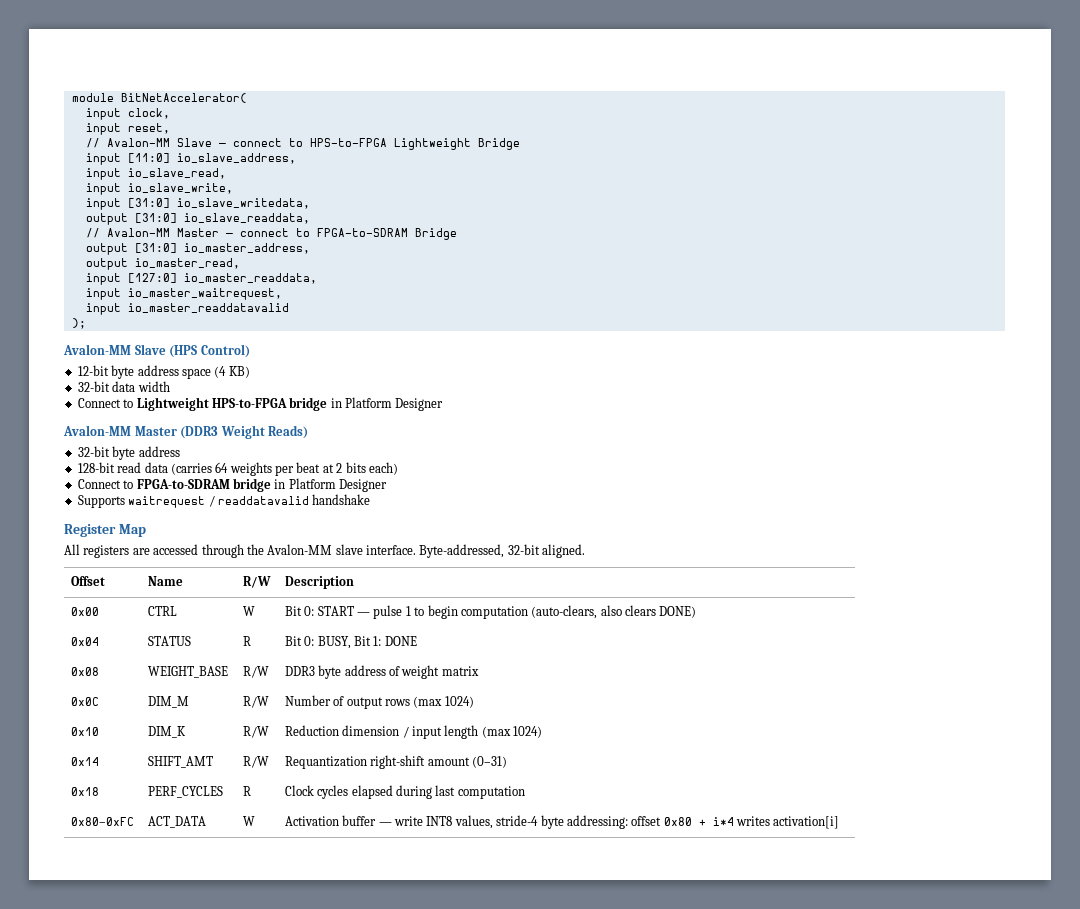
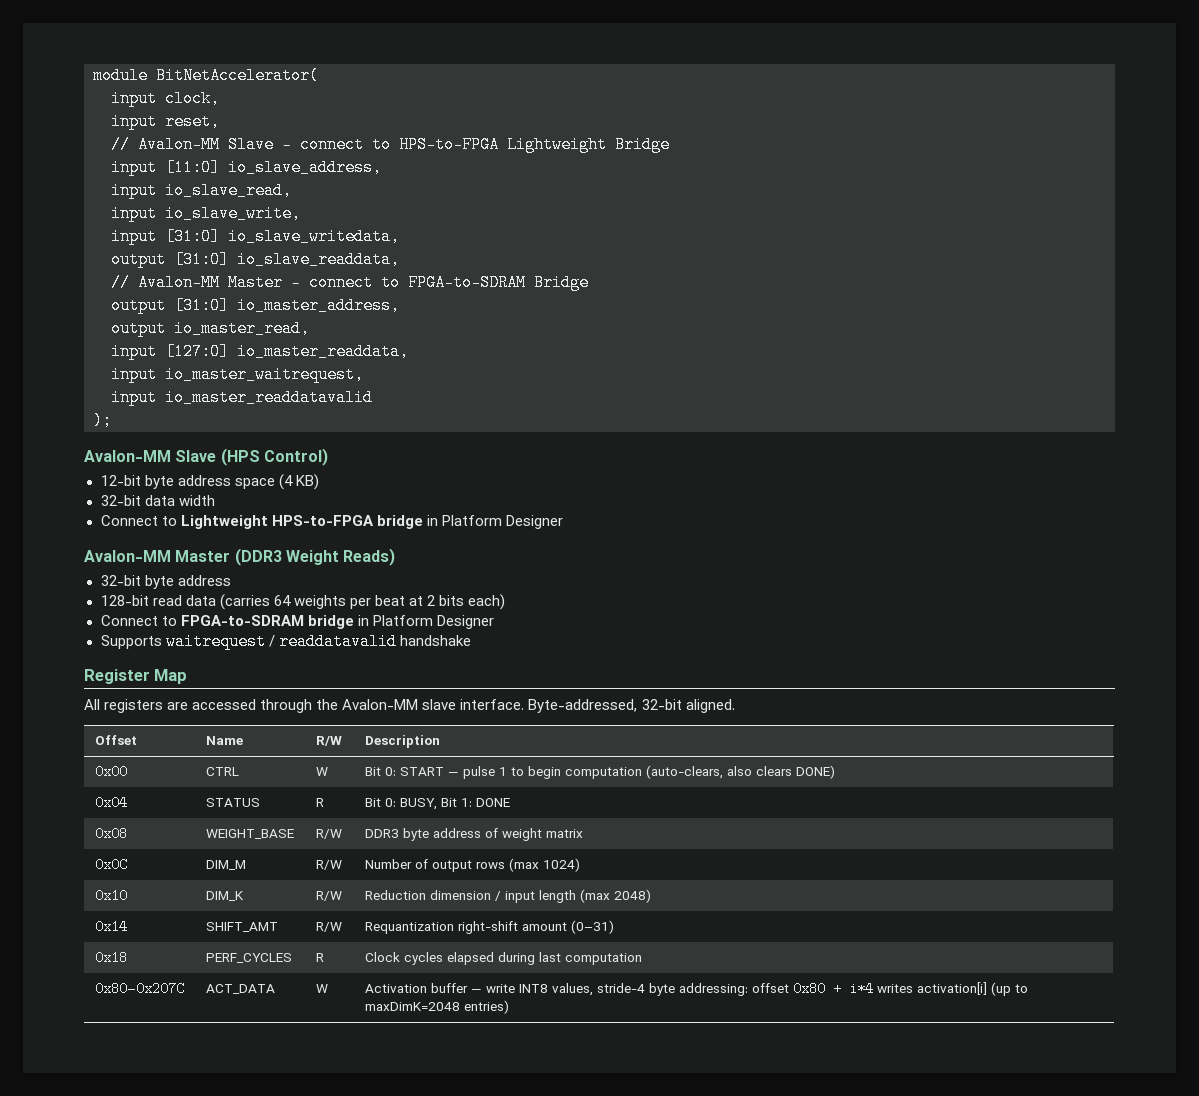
[513,726,543,738] 1024) -> [613,889,651,903] 2048)
[70,817,134,826] 0x80–0xFC -> [94,982,184,995] 0x80–0x207C
(840, 822) none -> [990,982,1028,996] [364,1000,509,1014] (up to maxDimK=2048 entries)

